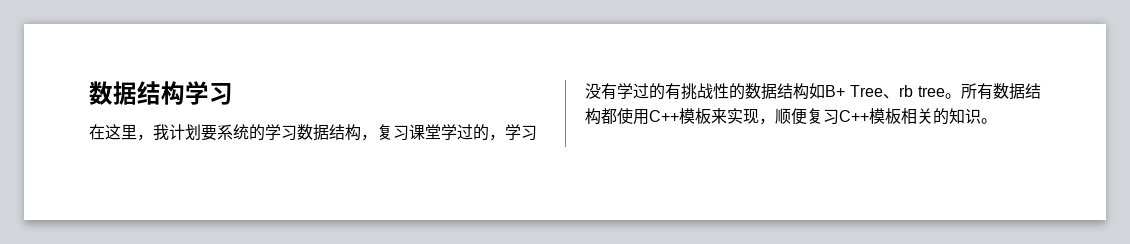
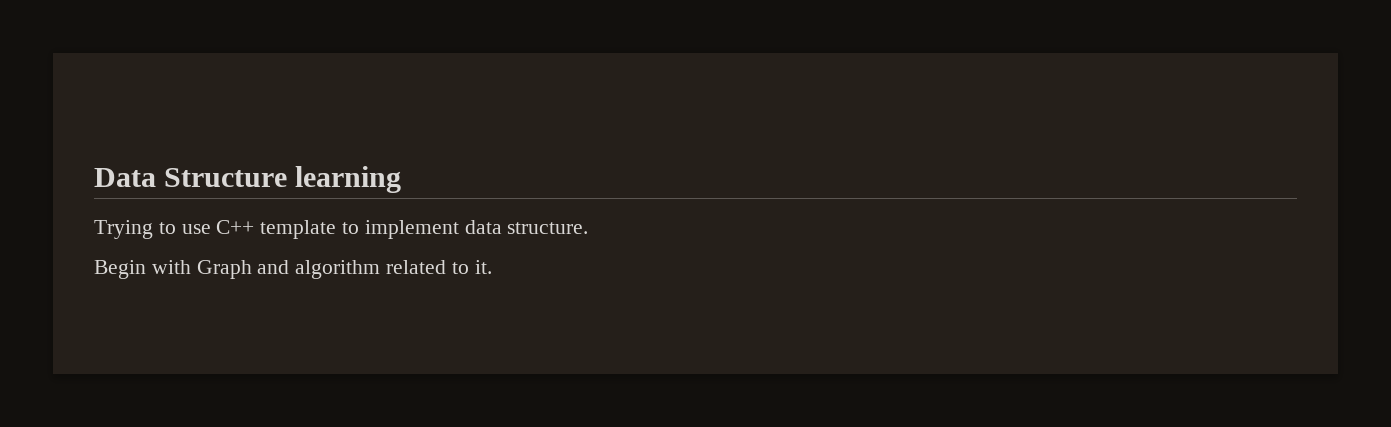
[89,81,233,105] [89,124,537,141] [585,83,1041,100] [585,108,997,125] 数据结构学习 // 在这里，我计划要系统的学习数据结构，复习课堂学过的，学习没有学过的有挑战性的数据结构如B+ Tree、rb tree。所有数据结构都使用C++模板来实现，顺便复习C++模板相关的知识。 -> [94,166,402,193] [94,220,589,239] [94,260,492,279] Data Structure learning // Trying to use C++ template to implement data structure. // Begin with Graph and algorithm related to it.

